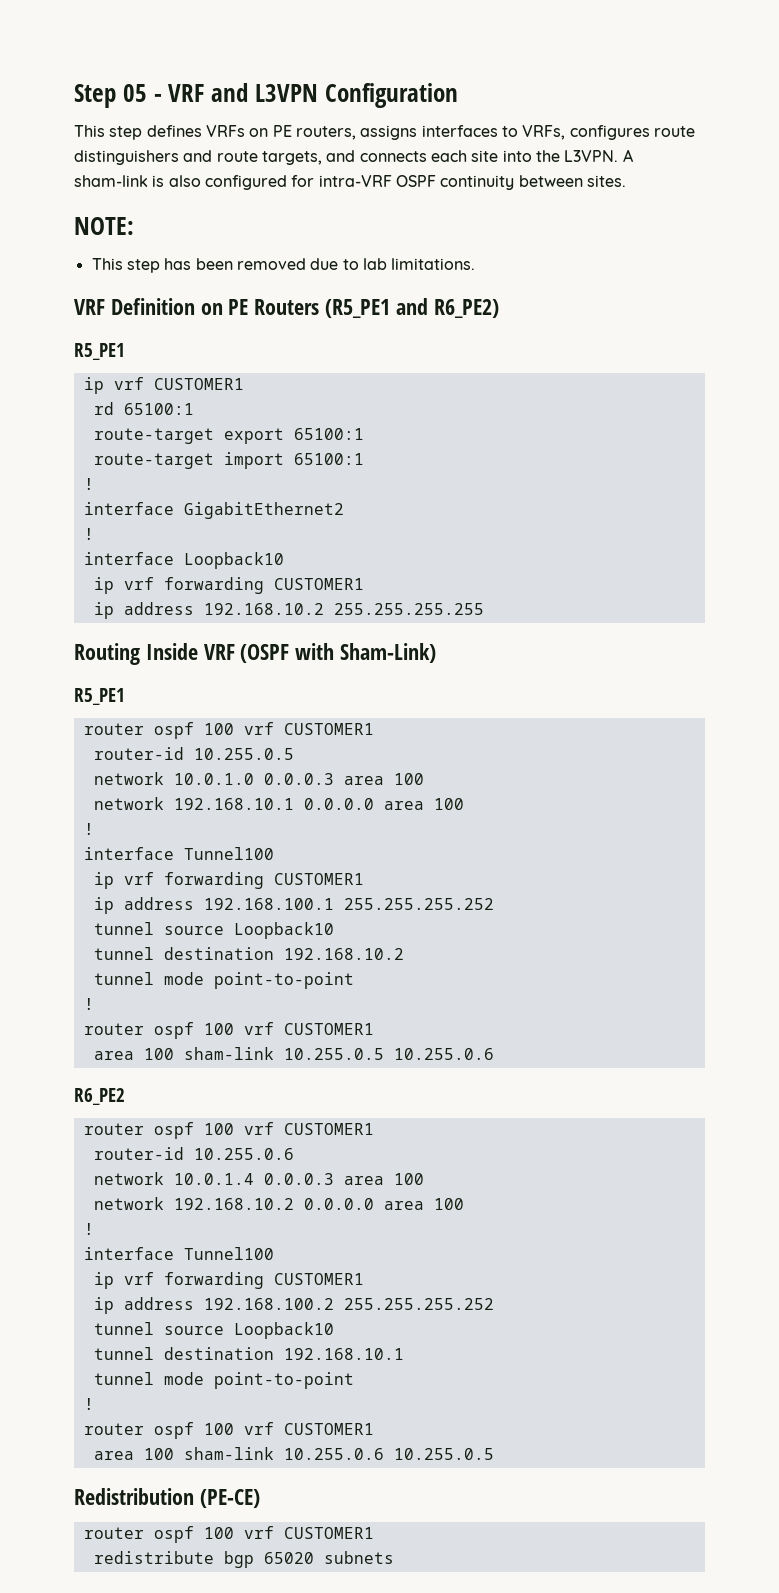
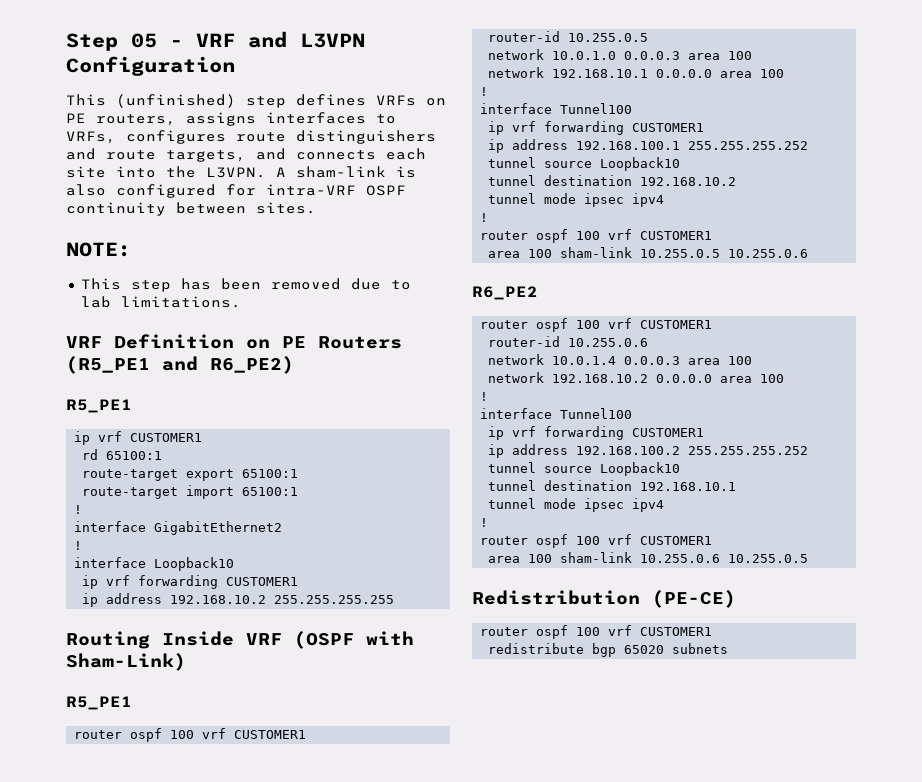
(105, 131) none -> [116,94,236,108] (unfinished)
[213,972,354,989] point-to-point -> [584,193,665,207] ipsec ipv4
[213,1372,354,1389] point-to-point -> [584,498,665,512] ipsec ipv4

